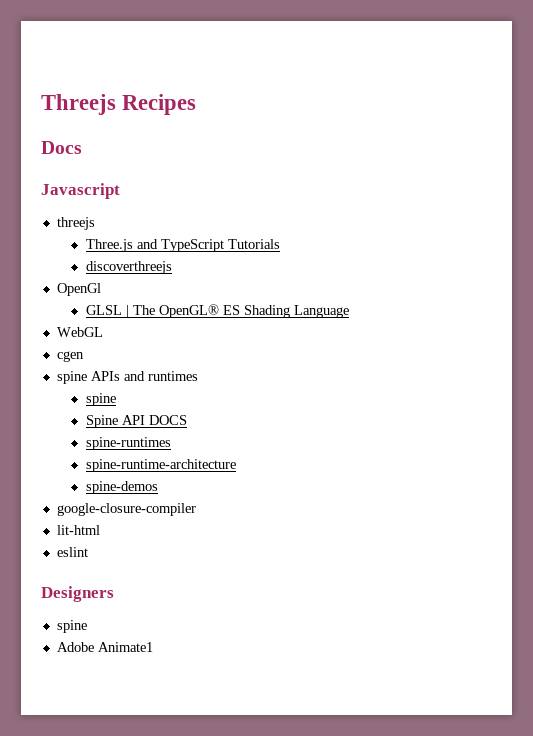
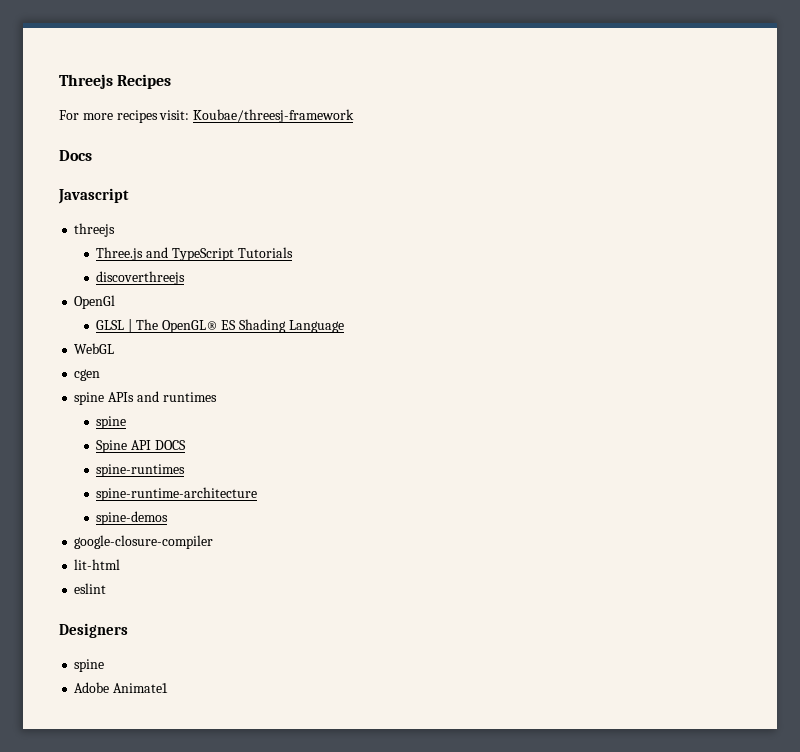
(197, 104) none -> [59,109,355,123] // For more recipes visit: Koubae/threesj-framework

